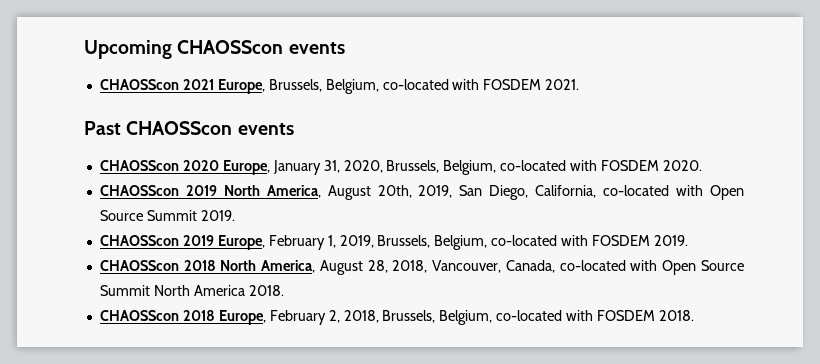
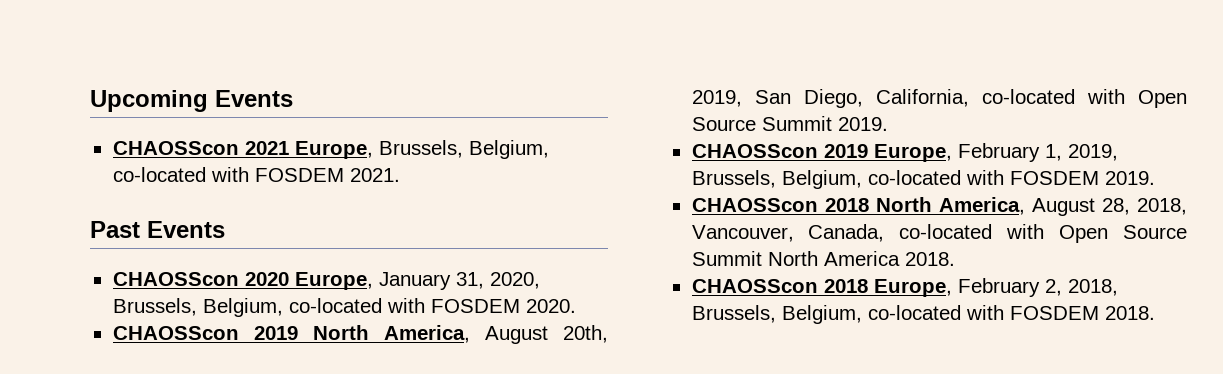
[177,40,345,54] CHAOSScon events -> [215,90,293,107] Events
[126,121,294,135] CHAOSScon events -> [147,221,225,238] Events

